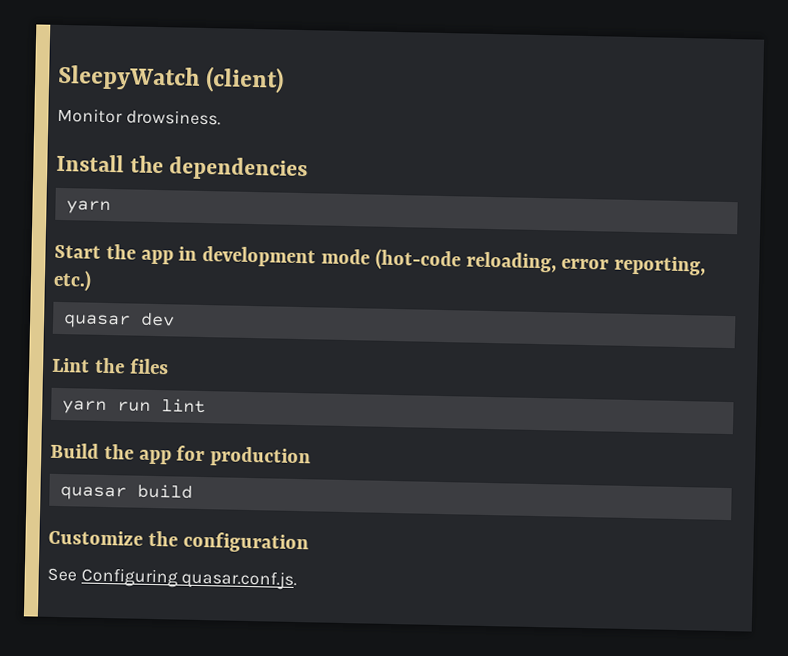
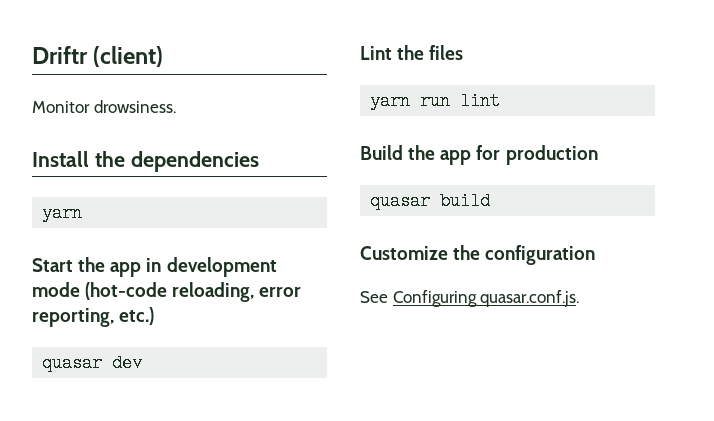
[57,64,200,91] SleepyWatch -> [32,46,88,64] Driftr

